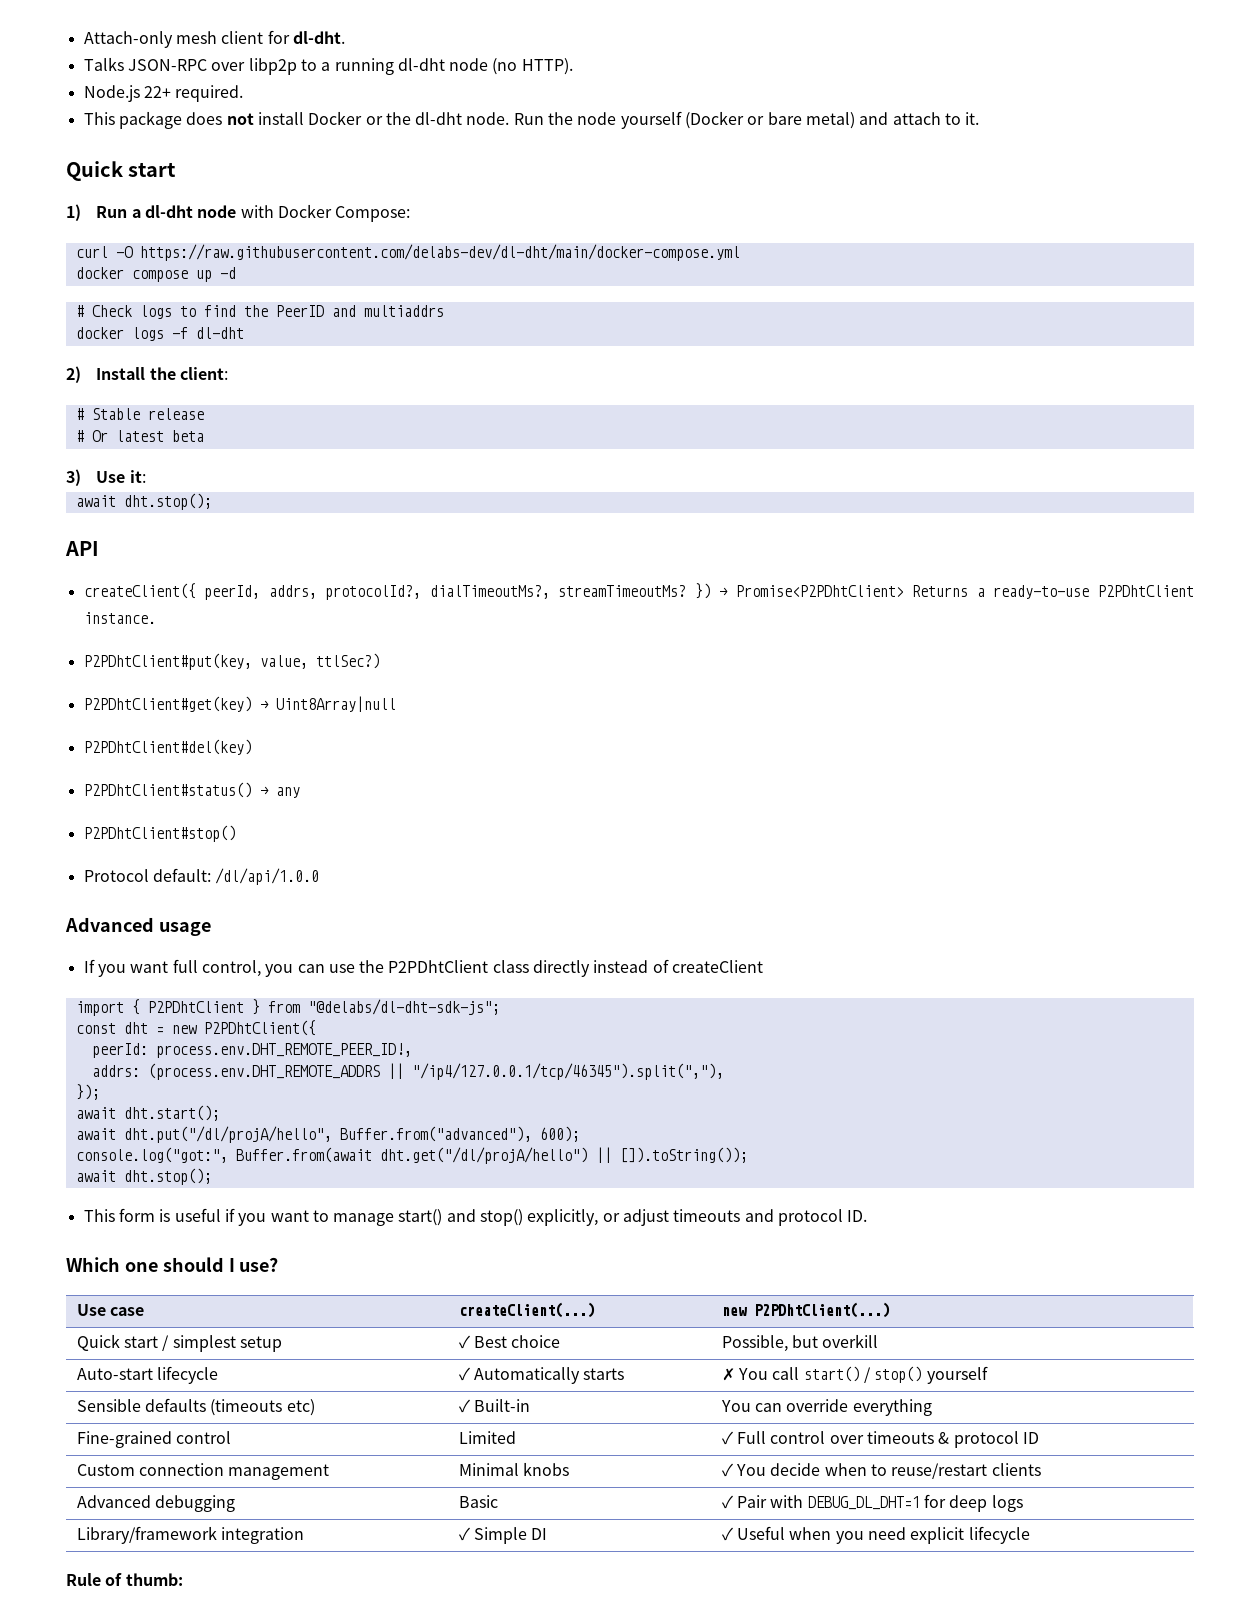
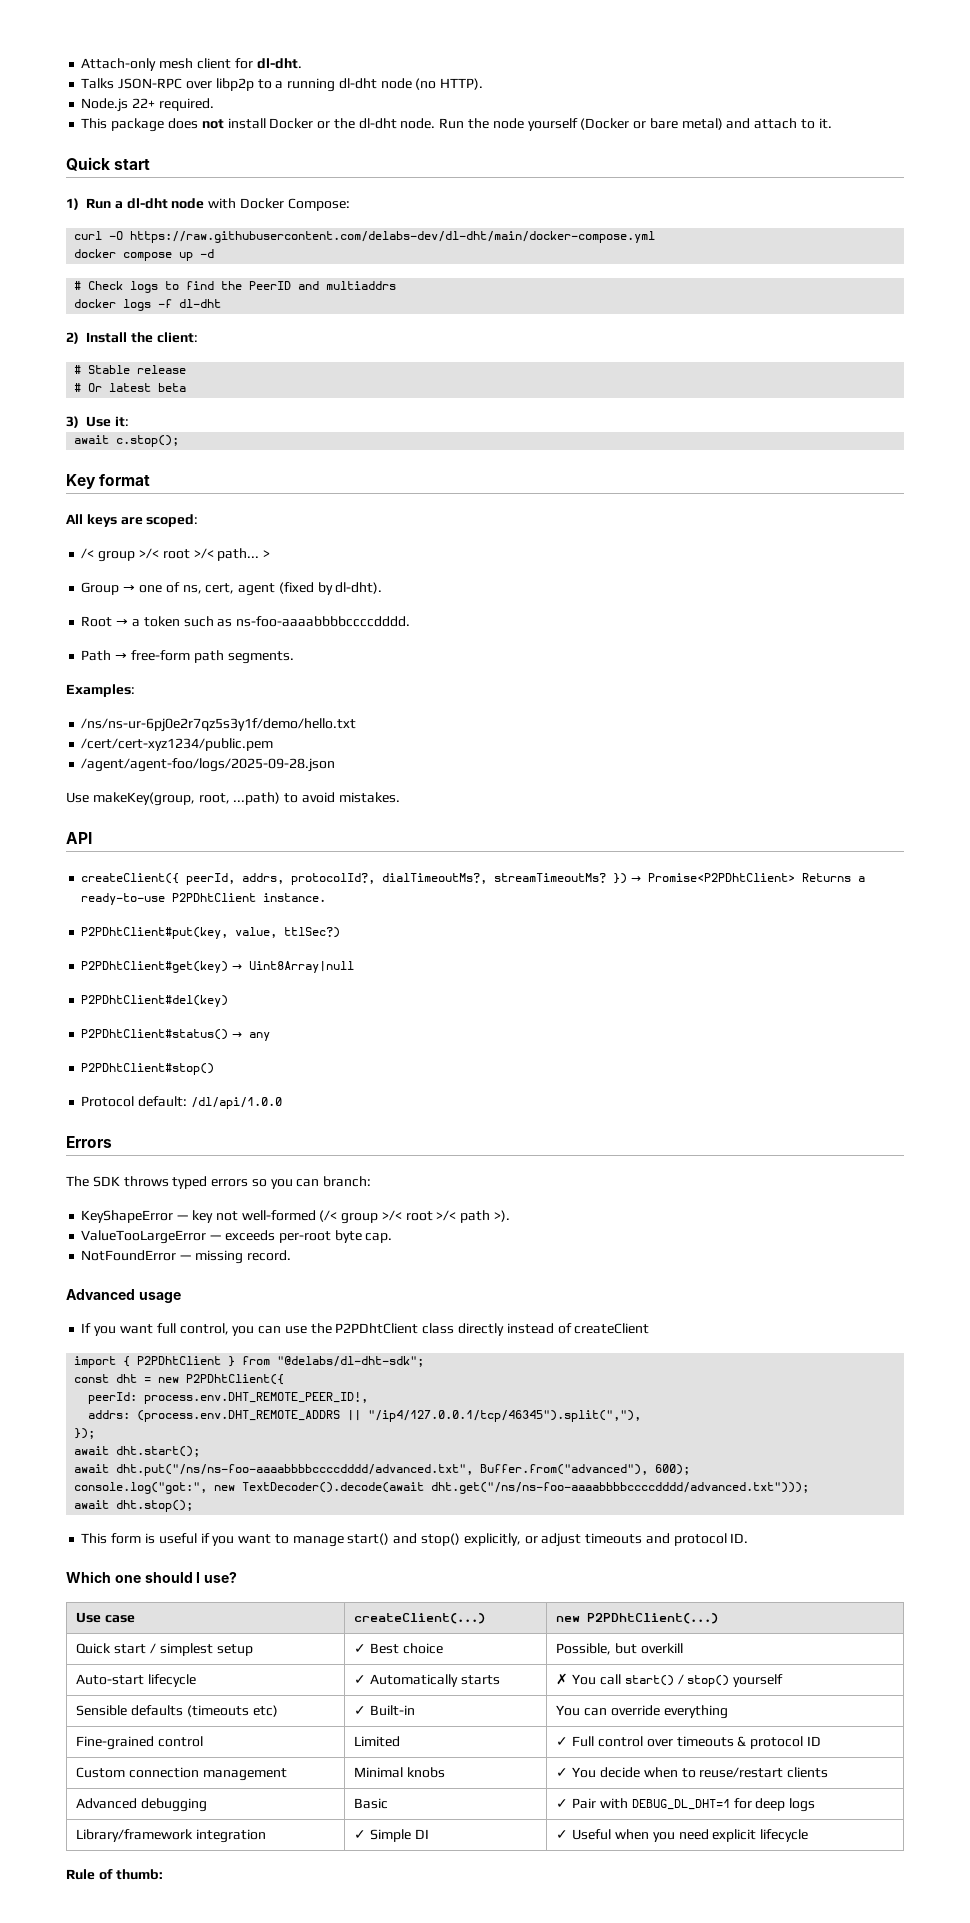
[123,493,212,510] dht.stop(); -> [116,435,180,447] [66,474,151,489] [66,514,199,527] [81,548,271,562] [81,582,383,596] [81,616,411,627] [81,650,294,664] [66,684,135,697] [81,718,357,732] [81,738,274,751] [81,758,336,772] [66,792,400,806] c.stop(); // Key format // All keys are scoped: // /< group >/< root >/< path... > // Group → one of ns, cert, agent (fixed by dl-dht). // Root → a token such as ns-foo-aaaabbbbccccdddd. // Path → free-form path segments. // Examples: // /ns/ns-ur-6pj0e2r7qz5s3y1f/demo/hello.txt // /cert/cert-xyz1234/public.pem // /agent/agent-foo/logs/2025-09-28.json // Use makeKey(group, root, ...path) to avoid mistakes.
(320, 876) none -> [66,1136,112,1148] [66,1176,372,1189] [81,1210,510,1224] [81,1230,393,1244] [81,1250,291,1264] // Errors // The SDK throws typed errors so you can branch: // KeyShapeError — key not well-formed (/< group >/< root >/< path >). // ValueTooLargeError — exceeds per-root byte cap. // NotFoundError — missing record.
[307,999,500,1015] "@delabs/dl-dht-sdk-js"; -> [277,1356,425,1367] "@delabs/dl-dht-sdk";
[123,1126,332,1143] dht.put("/dl/projA/hello", -> [116,1464,474,1476] dht.put("/ns/ns-foo-aaaabbbbccccdddd/advanced.txt",
[235,1147,748,1164] Buffer.from(await dht.get("/dl/projA/hello") || []).toString()); -> [214,1482,810,1494] new TextDecoder().decode(await dht.get("/ns/ns-foo-aaaabbbbccccdddd/advanced.txt")));

